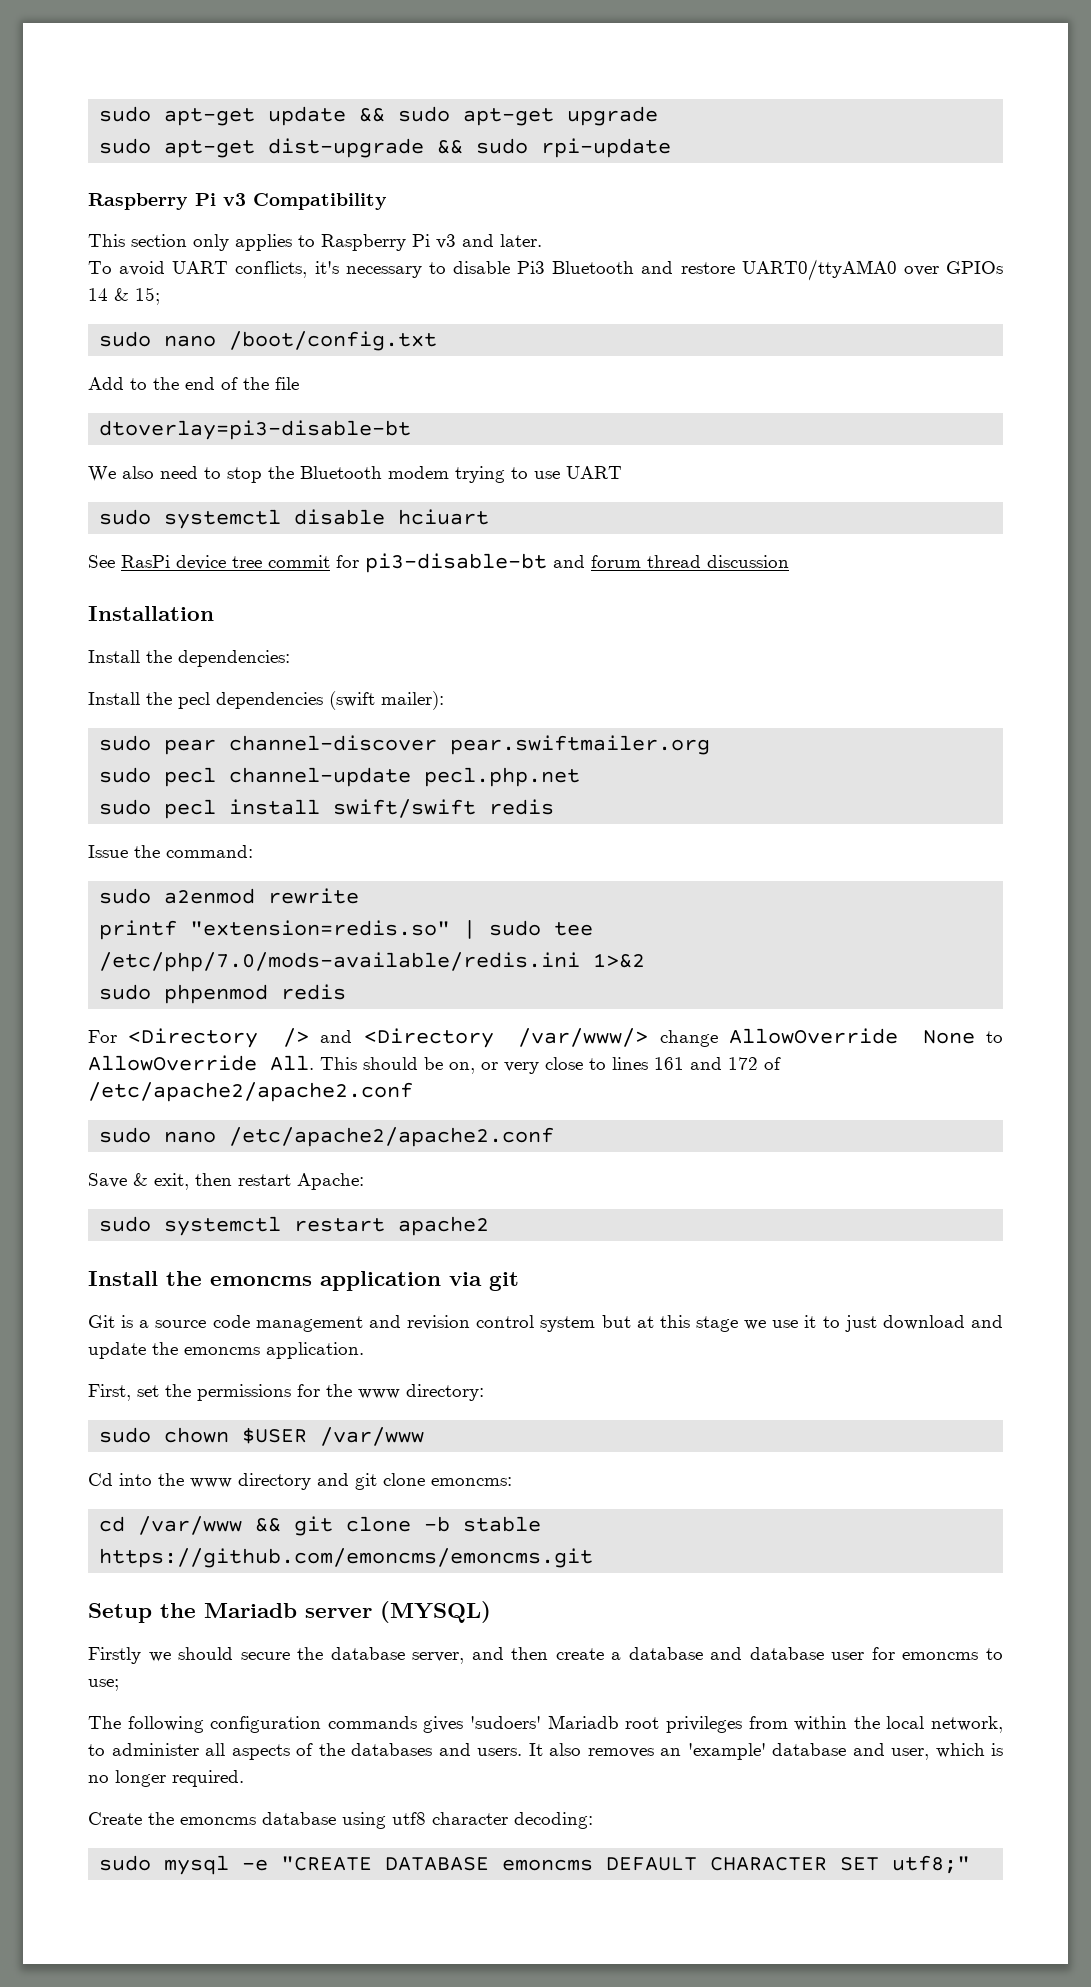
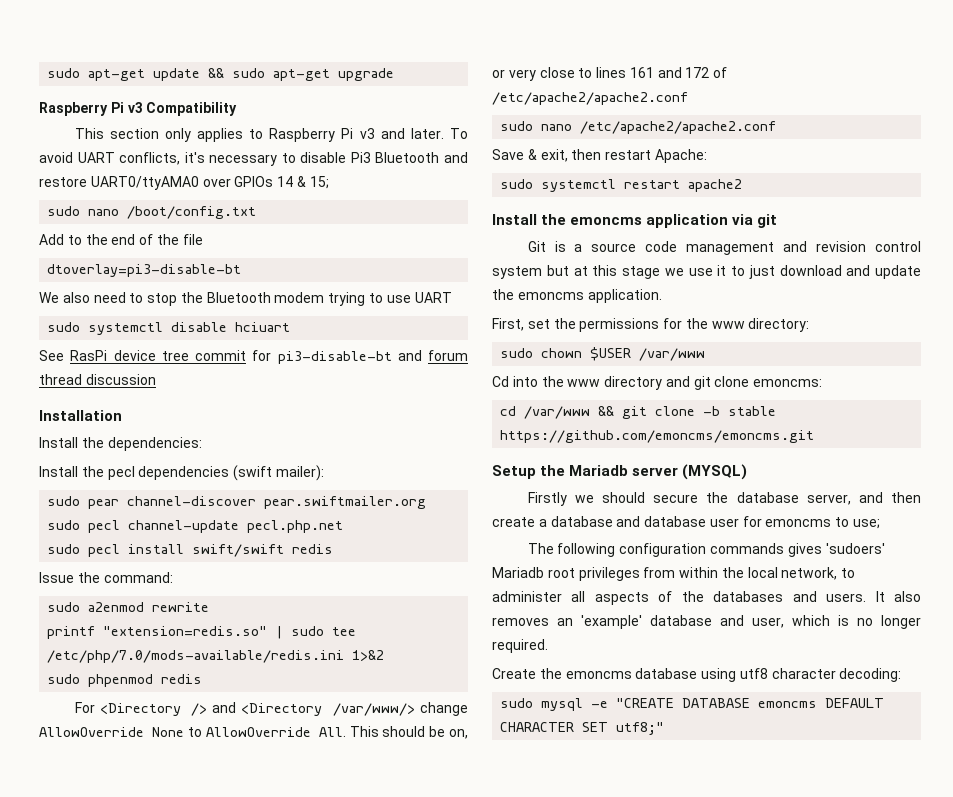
[99,138,672,158] // sudo apt-get dist-upgrade && sudo rpi-update -> (395, 74) none
(542, 240) // -> (444, 133) none

